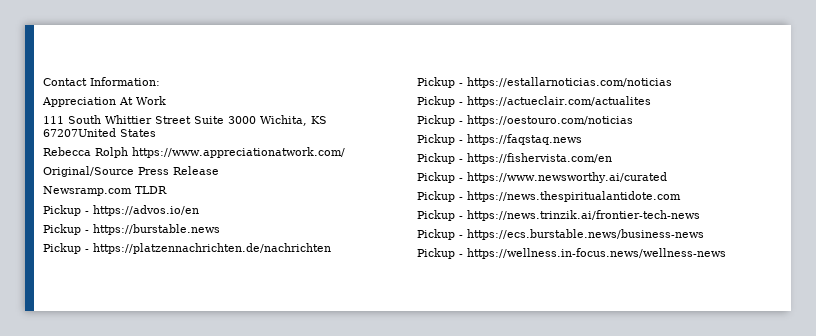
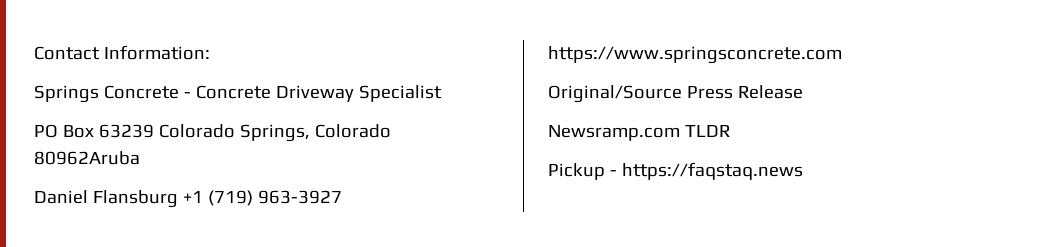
[42,96,166,107] [43,115,327,126] [43,128,156,137] [43,147,345,158] Appreciation At Work // 111 South Whittier Street Suite 3000 Wichita, KS 67207United States // Rebecca Rolph https://www.appreciationatwork.com/ -> [34,85,442,103] [34,124,391,142] [34,151,140,165] [34,190,342,208] [548,46,842,64] Springs Concrete - Concrete Driveway Specialist // PO Box 63239 Colorado Springs, Colorado 80962Aruba // Daniel Flansburg +1 (719) 963-3927 https://www.springsconcrete.com
[93,205,199,216] [43,224,220,235] [43,243,331,254] [417,77,672,88] [417,96,651,107] [417,115,633,126] [417,134,582,145] [417,153,612,164] [417,172,667,183] [417,191,681,202] [417,210,700,221] [417,229,704,240] [417,248,726,259] https://advos.io/en // Pickup - https://burstable.news // Pickup - https://platzennachrichten.de/nachrichten // Pickup - https://estallarnoticias.com/noticias // Pickup - https://actueclair.com/actualites // Pickup - https://oestouro.com/noticias // Pickup - https://faqstaq.news // Pickup - https://fishervista.com/en // Pickup - https://www.newsworthy.ai/curated // Pickup - https://news.thespiritualantidote.com // Pickup - https://news.trinzik.ai/frontier-tech-news // Pickup - https://ecs.burstable.news/business-news // Pickup - https://wellness.in-focus.news/wellness-news -> [621,162,803,180] https://faqstaq.news

